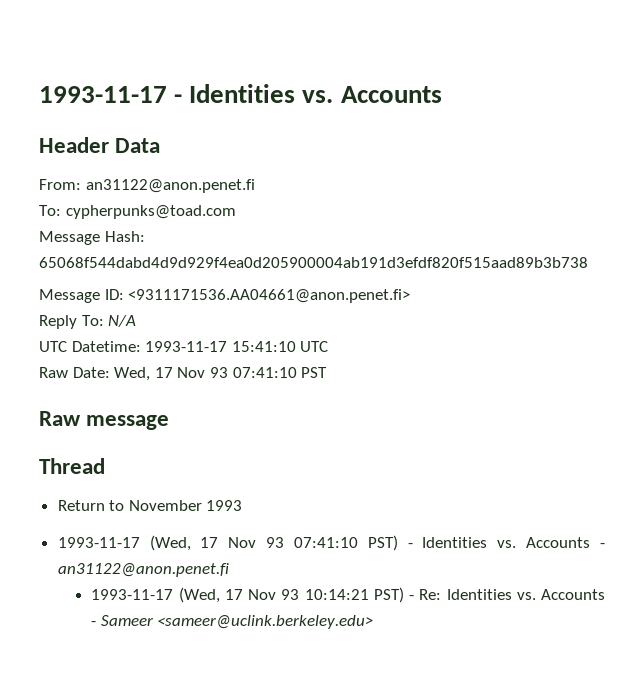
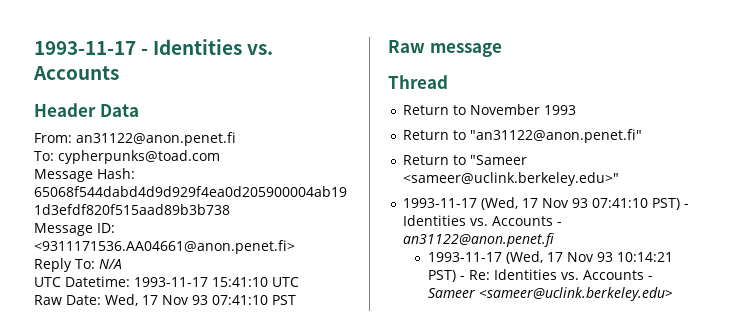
(243, 505) none -> [403,129,643,143] [403,155,528,165] [403,172,620,186] // Return to "an31122@anon.penet.fi" // Return to "Sameer <sameer@uclink.berkeley.edu>"

